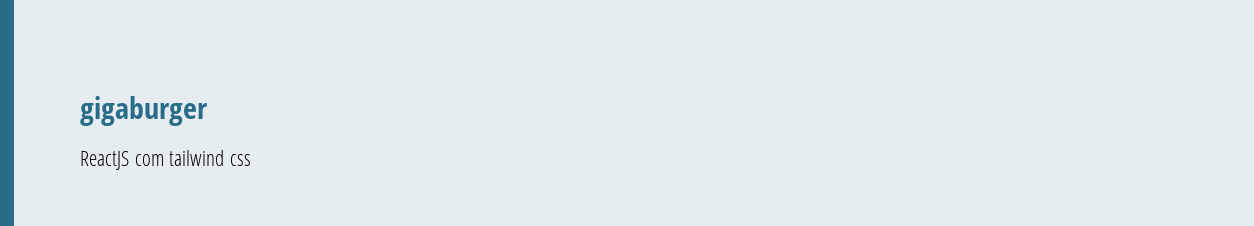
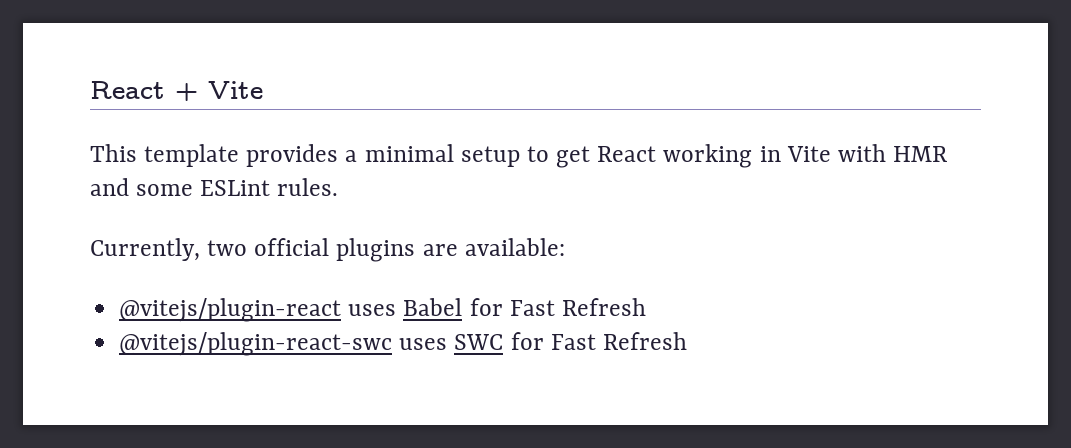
[80,96,208,126] [80,150,252,170] gigaburger // ReactJS com tailwind css -> [90,81,263,101] [90,144,948,168] [90,178,339,196] [90,238,565,262] [119,298,646,322] [119,332,687,356] React + Vite // This template provides a minimal setup to get React working in Vite with HMR and some ESLint rules. // Currently, two official plugins are available: // @vitejs/plugin-react uses Babel for Fast Refresh // @vitejs/plugin-react-swc uses SWC for Fast Refresh

